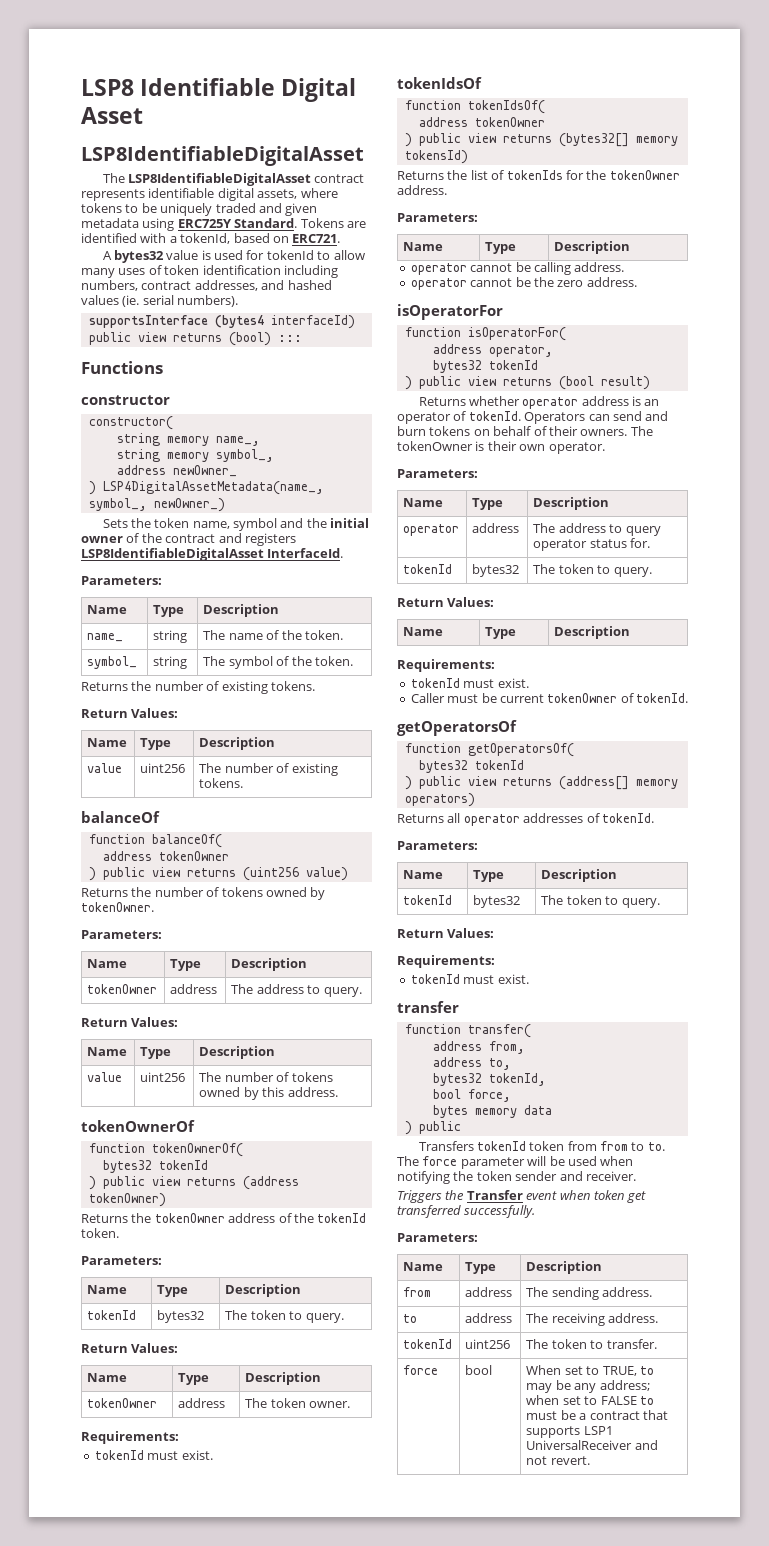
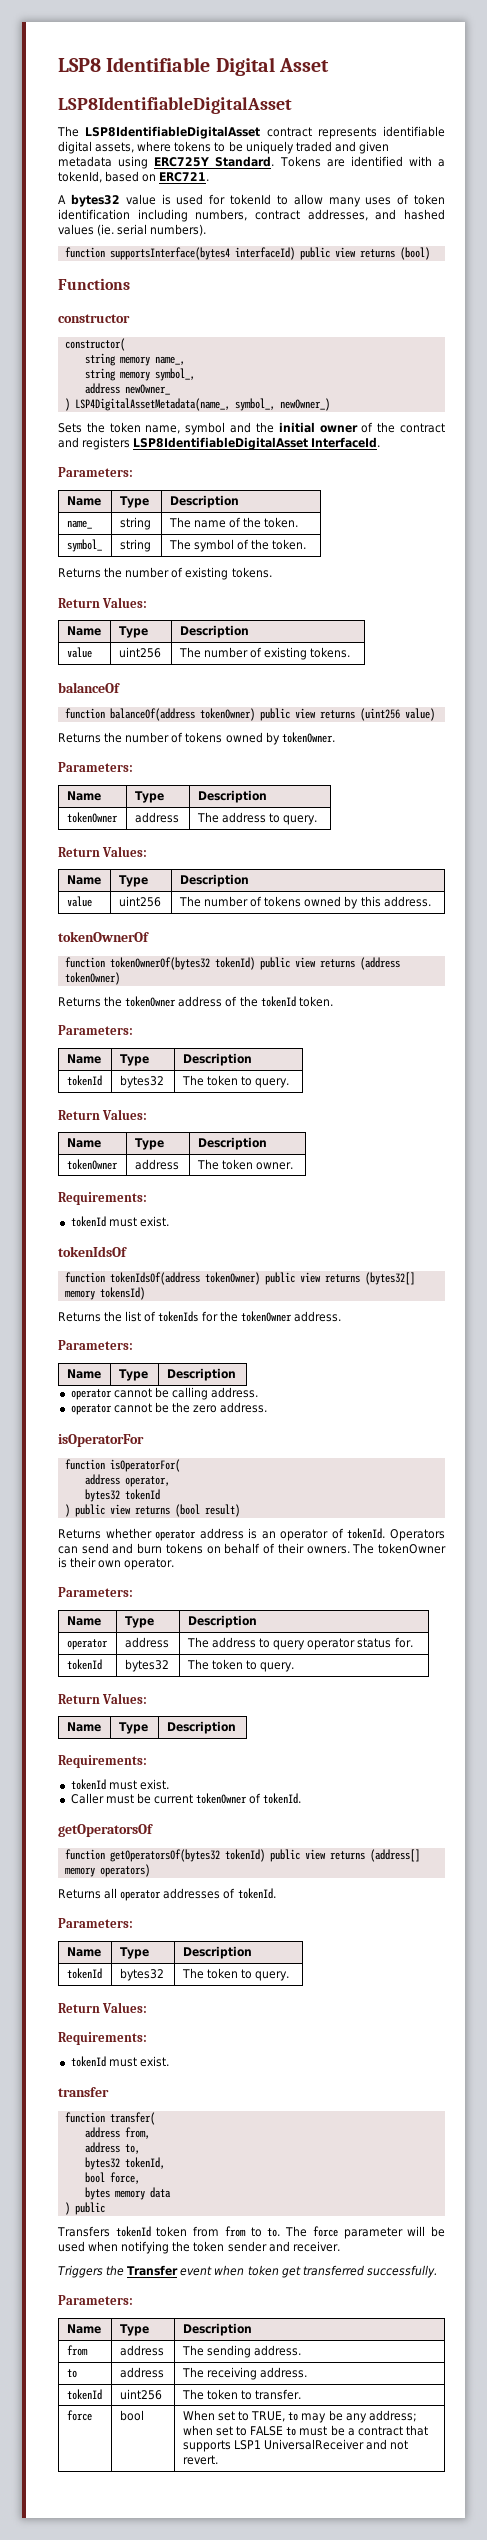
[88,315,264,328] supportsInterface (bytes4 -> [64,247,230,260] function supportsInterface(bytes4
[277,335,302,342] ::: -> (430, 253) none
[151,834,222,848] [102,851,229,861] [88,867,96,881] balanceOf( // address tokenOwner // ) -> [109,708,255,721] balanceOf(address tokenOwner)
[151,1143,243,1157] [102,1160,208,1173] [88,1176,96,1190] tokenOwnerOf( // bytes32 tokenId // ) -> [109,957,255,970] tokenOwnerOf(bytes32 tokenId)
[467,100,545,114] [418,117,545,127] [404,133,412,147] tokenIdsOf( // address tokenOwner // ) -> [109,1272,260,1285] tokenIdsOf(address tokenOwner)
[467,743,574,757] [418,760,524,773] [404,776,412,790] getOperatorsOf( // bytes32 tokenId // ) -> [109,1849,265,1862] getOperatorsOf(bytes32 tokenId)

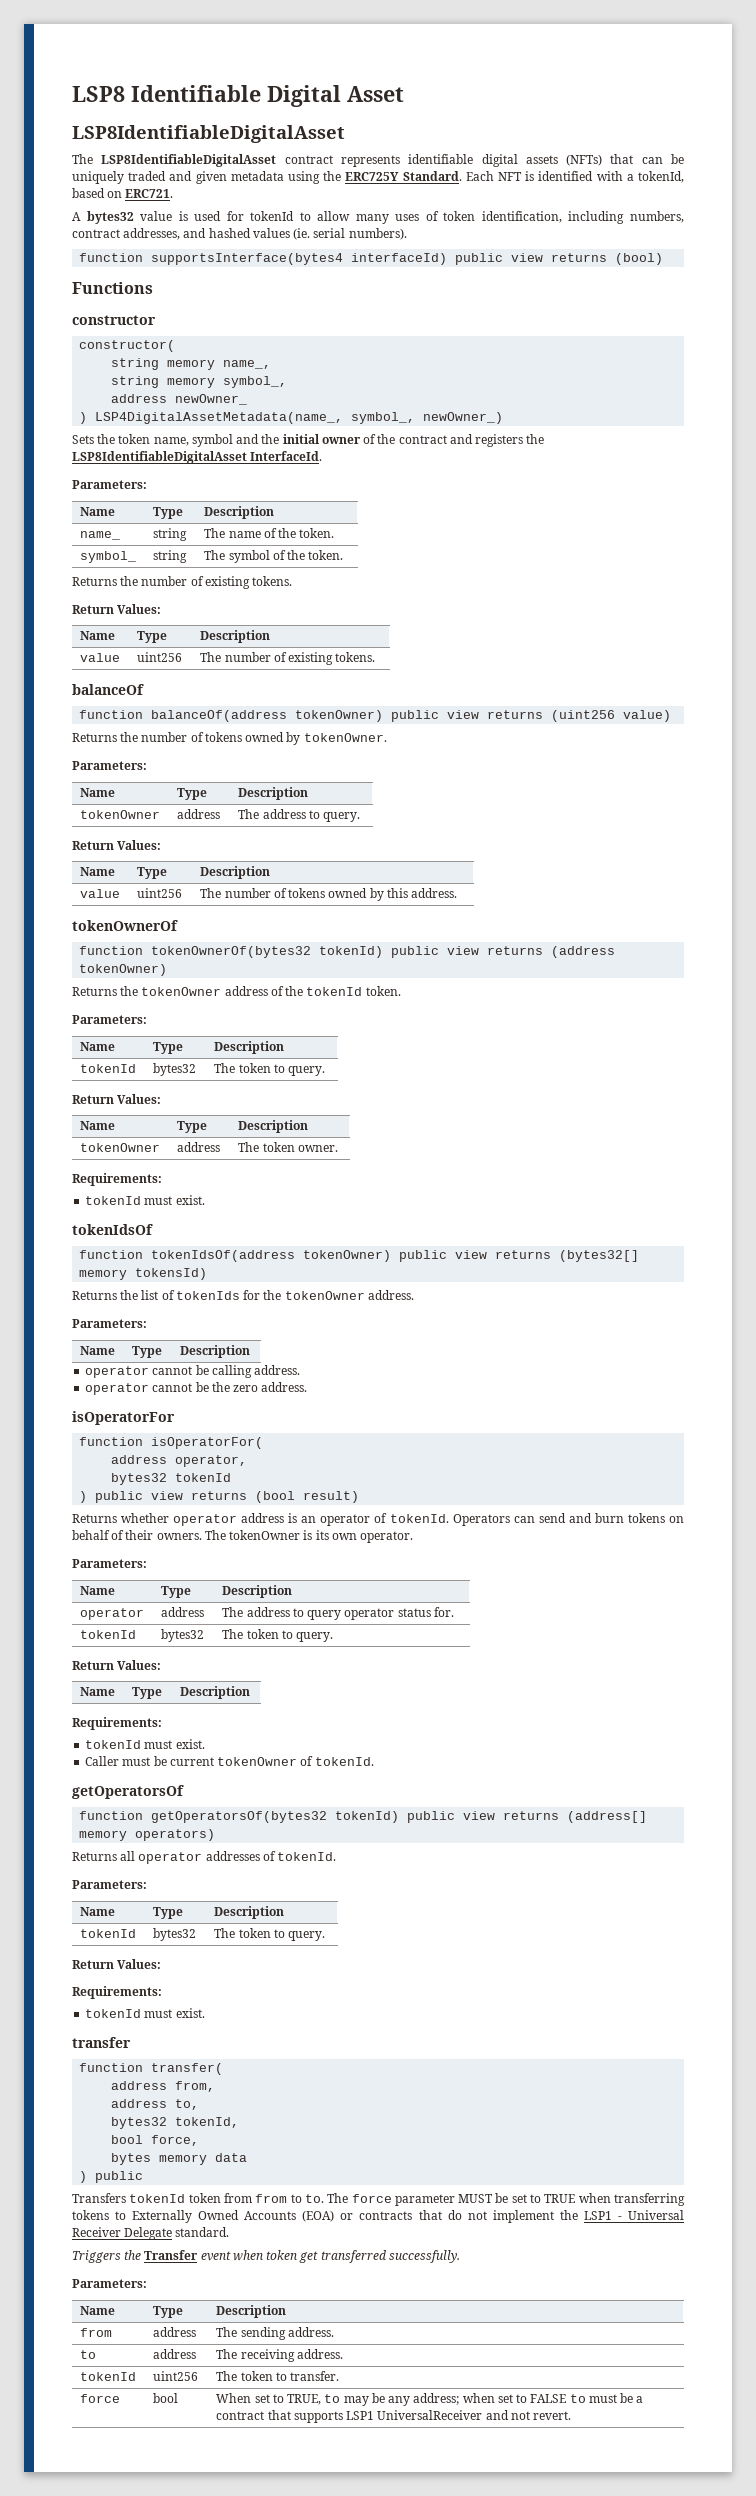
[95,141,226,153] assets, where tokens to -> [525,154,663,166] assets (NFTs) that can
(149, 162) none -> [323,171,342,181] the
[279,156,345,167] Tokens are -> [465,171,535,181] Each NFT is
[58,209,130,220] identification -> [481,211,562,223] identification,
(131, 443) none -> [526,434,545,444] the
[70,1557,97,1568] their -> [315,1530,329,1540] its
[407,2226,446,2237] [58,2241,340,2254] will be used when notifying the token sender and receiver. -> [458,2193,685,2206] [72,2210,684,2223] [72,2227,230,2240] MUST be set to TRUE when transferring tokens to Externally Owned Accounts (EOA) or contracts that do not implement the LSP1 - Universal Receiver Delegate standard.

